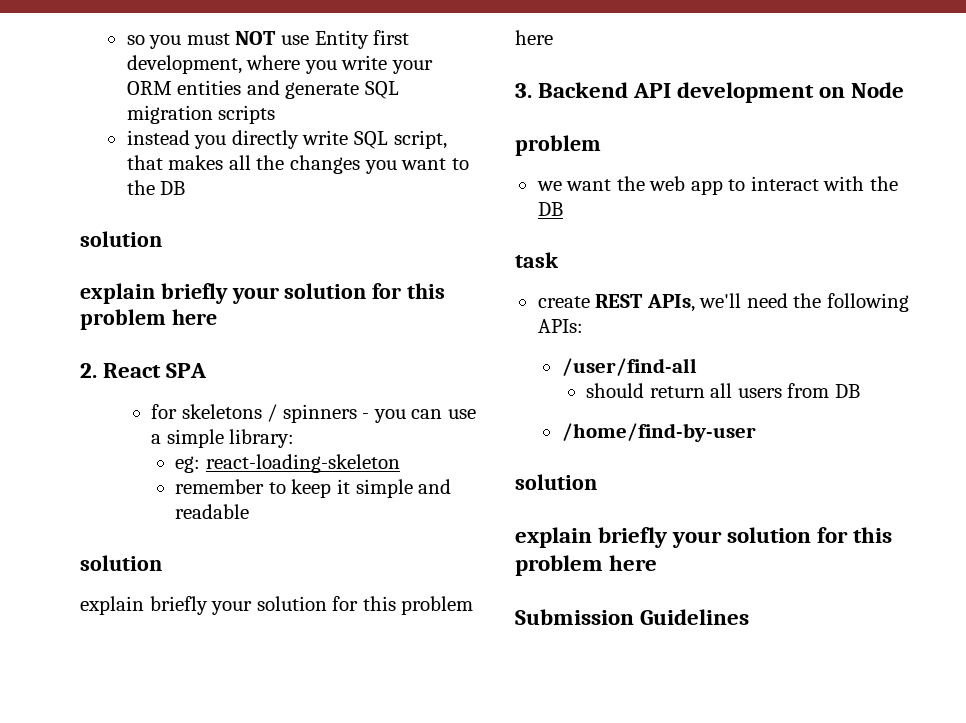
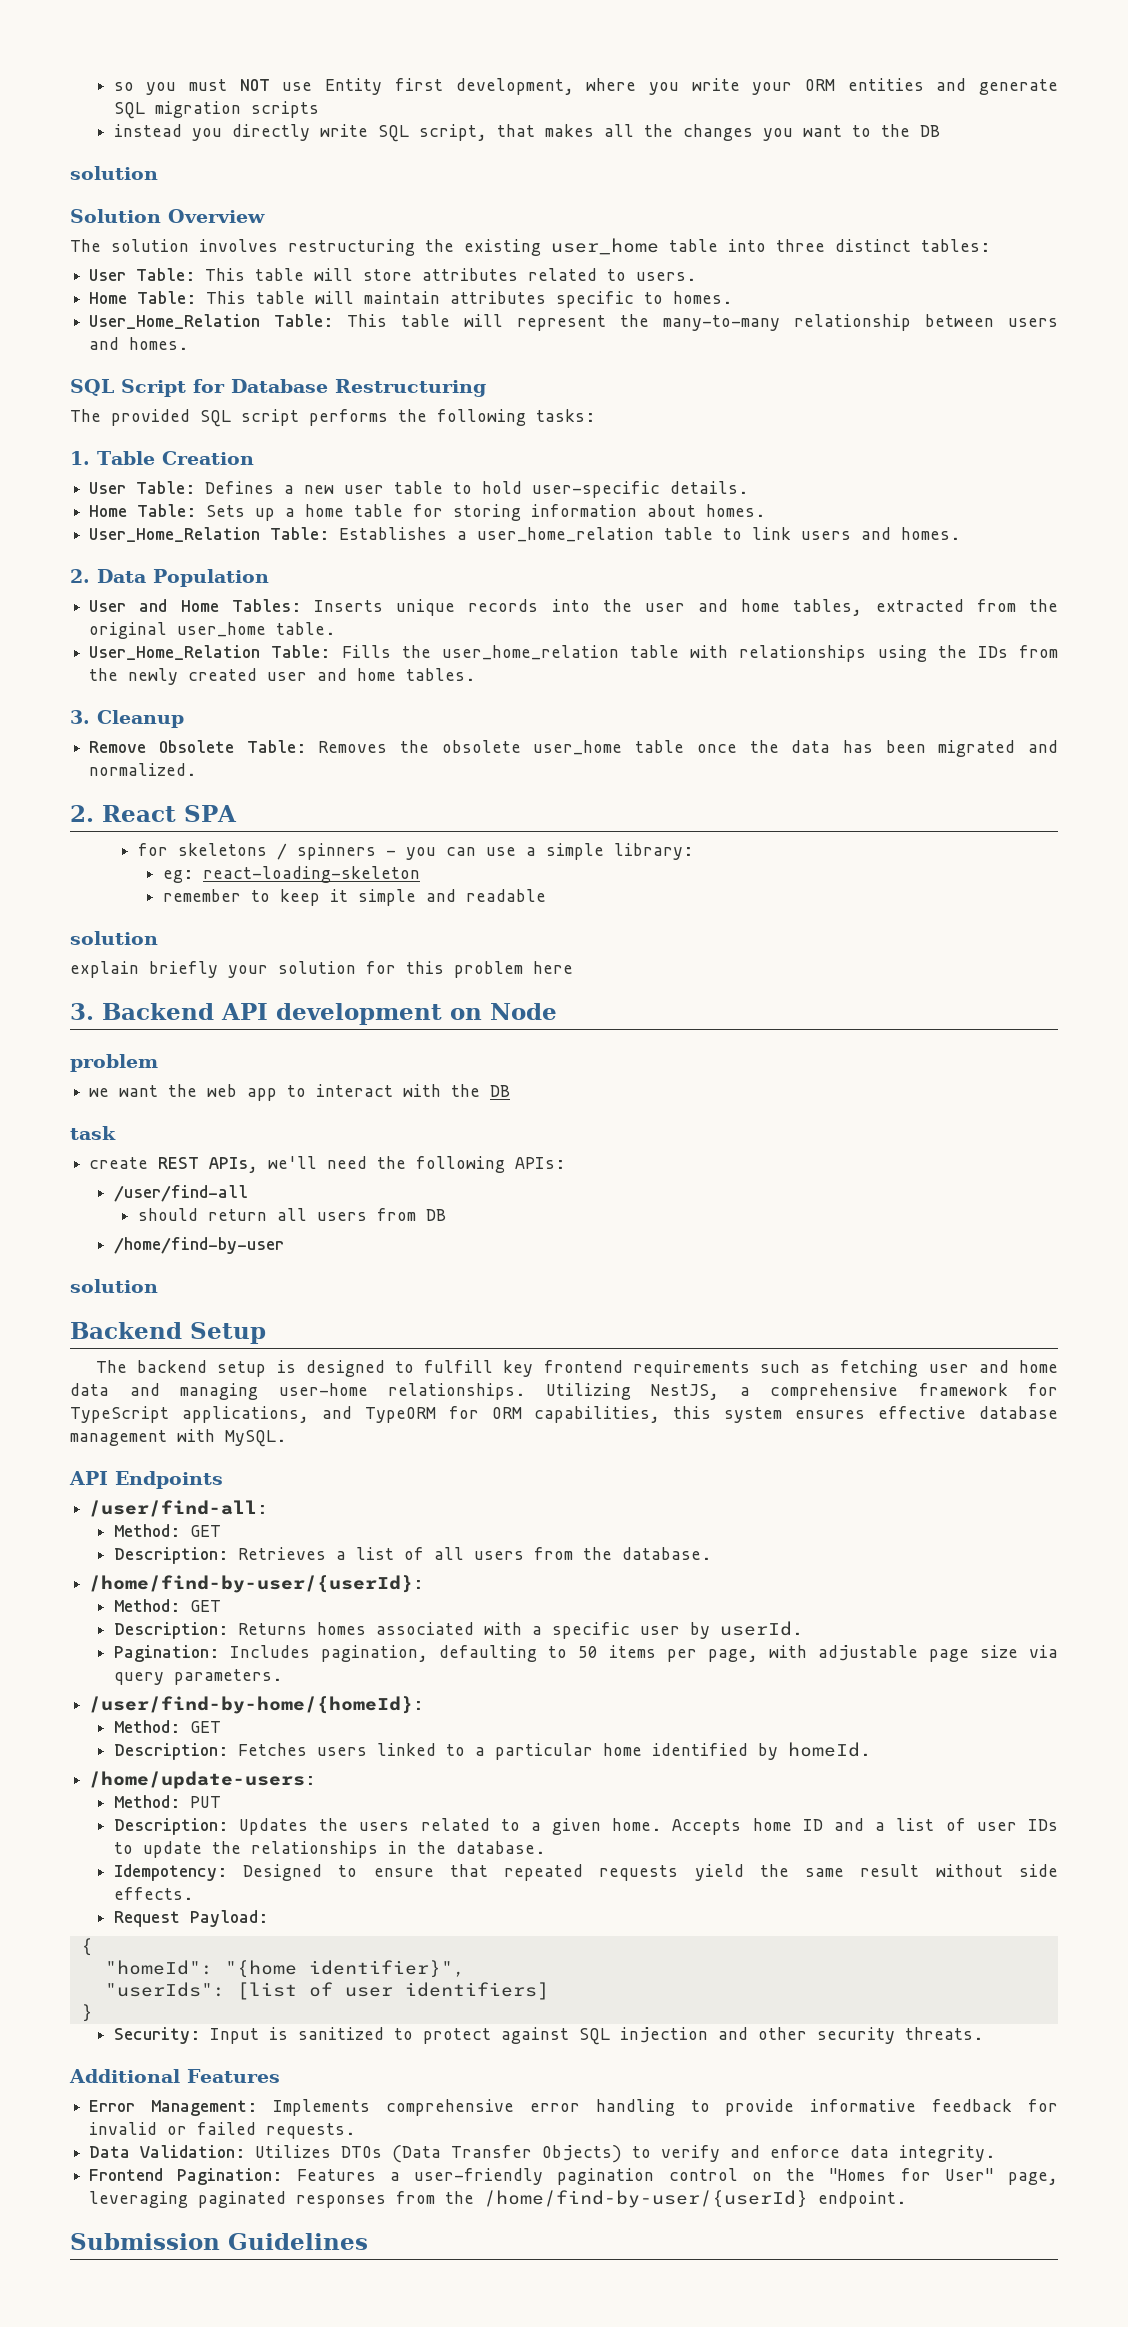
[80,283,446,304] [80,309,217,330] explain briefly your solution for this problem here -> [70,209,265,223] [70,238,990,256] [89,268,697,281] [89,291,733,308] [89,314,1059,331] [89,337,189,350] [70,379,486,397] [70,409,595,427] [70,451,254,465] [89,481,749,498] [89,504,766,521] [89,527,961,542] [70,569,269,587] [89,599,1058,616] [89,622,336,639] [89,645,1058,662] [89,668,476,685] [70,710,184,728] [89,740,1058,757] [89,763,197,776] Solution Overview // The solution involves restructuring the existing user_home table into three distinct tables: // User Table: This table will store attributes related to users. // Home Table: This table will maintain attributes specific to homes. // User_Home_Relation Table: This table will represent the many-to-many relationship between users and homes. // SQL Script for Database Restructuring // The provided SQL script performs the following tasks: // 1. Table Creation // User Table: Defines a new user table to hold user-specific details. // Home Table: Sets up a home table for storing information about homes. // User_Home_Relation Table: Establishes a user_home_relation table to link users and homes. // 2. Data Population // User and Home Tables: Inserts unique records into the user and home tables, extracted from the original user_home table. // User_Home_Relation Table: Fills the user_home_relation table with relationships using the IDs from the newly created user and home tables. // 3. Cleanup // Remove Obsolete Table: Removes the obsolete user_home table once the data has been migrated and normalized.
[515,527,893,548] [515,555,658,576] explain briefly your solution for this problem here -> [70,1322,266,1344] [95,1360,1058,1377] [70,1383,1058,1400] [70,1406,1058,1423] [70,1429,286,1447] [69,1471,223,1489] [89,1500,268,1517] [113,1524,221,1537] [113,1547,711,1564] [89,1575,424,1593] [113,1599,221,1612] [113,1621,802,1639] [113,1645,1059,1662] [113,1669,282,1685] [89,1696,424,1714] [113,1720,221,1733] [113,1742,870,1760] [89,1771,316,1789] [113,1795,221,1808] [113,1818,1059,1835] [113,1841,545,1858] [113,1864,1058,1881] [113,1887,193,1900] [113,1910,268,1927] [80,1938,93,1956] [104,1960,465,1978] [104,1982,549,2000] [80,2004,93,2022] [113,2027,983,2045] [69,2069,280,2083] [89,2099,1058,2116] [89,2122,356,2139] [89,2145,996,2163] [89,2168,1058,2185] [89,2190,907,2208] Backend Setup // The backend setup is designed to fulfill key frontend requirements such as fetching user and home data and managing user-home relationships. Utilizing NestJS, a comprehensive framework for TypeScript applications, and TypeORM for ORM capabilities, this system ensures effective database management with MySQL. // API Endpoints // /user/find-all: // Method: GET // Description: Retrieves a list of all users from the database. // /home/find-by-user/{userId}: // Method: GET // Description: Returns homes associated with a specific user by userId. // Pagination: Includes pagination, defaulting to 50 items per page, with adjustable page size via query parameters. // /user/find-by-home/{homeId}: // Method: GET // Description: Fetches users linked to a particular home identified by homeId. // /home/update-users: // Method: PUT // Description: Updates the users related to a given home. Accepts home ID and a list of user IDs to update the relationships in the database. // Idempotency: Designed to ensure that repeated requests yield the same result without side effects. // Request Payload: // { // "homeId": "{home identifier}", // "userIds": [list of user identifiers] // } // Security: Input is sanitized to protect against SQL injection and other security threats. // Additional Features // Error Management: Implements comprehensive error handling to provide informative feedback for invalid or failed requests. // Data Validation: Utilizes DTOs (Data Transfer Objects) to verify and enforce data integrity. // Frontend Pagination: Features a user-friendly pagination control on the "Homes for User" page, leveraging paginated responses from the /home/find-by-user/{userId} endpoint.

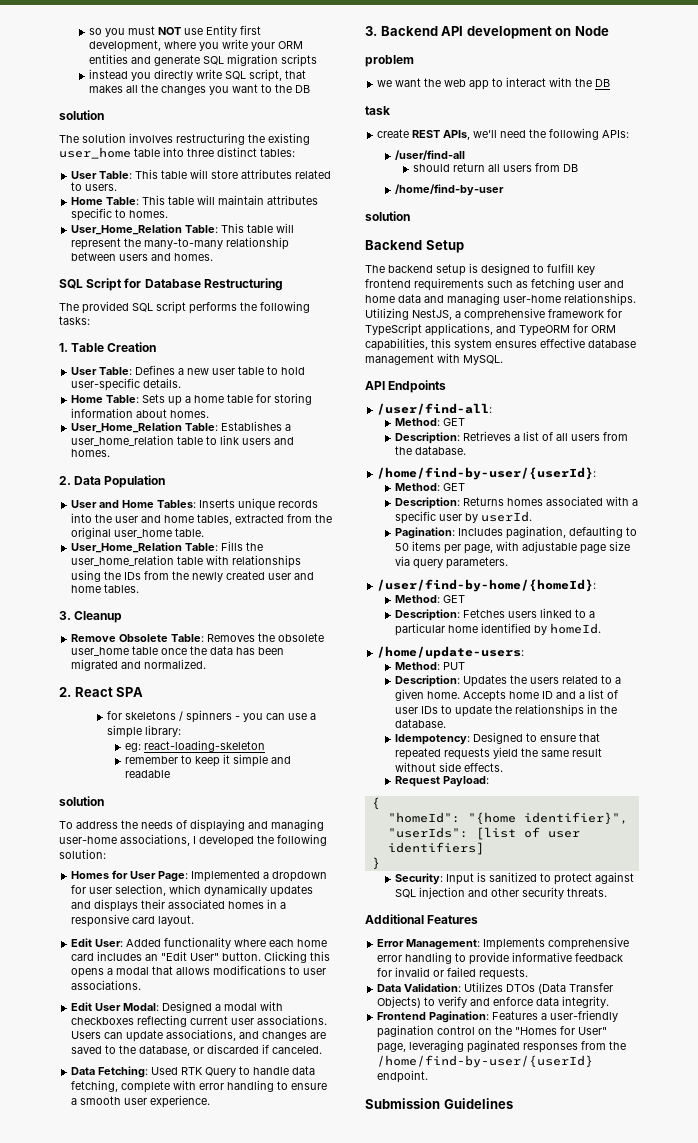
[70,209,265,223] // Solution Overview -> (104, 115) none
[70,961,573,978] explain briefly your solution for this problem here -> [59,819,324,832] [59,834,327,847] [59,849,106,859] [71,870,328,882] [71,884,314,897] [71,899,287,912] [71,914,195,927] [71,937,328,949] [71,951,331,963] [71,965,327,978] [71,980,142,990] [71,1001,284,1013] [71,1015,328,1027] [71,1029,327,1042] [71,1044,323,1056] [71,1066,316,1078] [71,1080,328,1093] [71,1095,211,1108] To address the needs of displaying and managing user-home associations, I developed the following solution: // Homes for User Page: Implemented a dropdown for user selection, which dynamically updates and displays their associated homes in a responsive card layout. // Edit User: Added functionality where each home card includes an "Edit User" button. Clicking this opens a modal that allows modifications to user associations. // Edit User Modal: Designed a modal with checkboxes reflecting current user associations. Users can update associations, and changes are saved to the database, or discarded if canceled. // Data Fetching: Used RTK Query to handle data fetching, complete with error handling to ensure a smooth user experience.

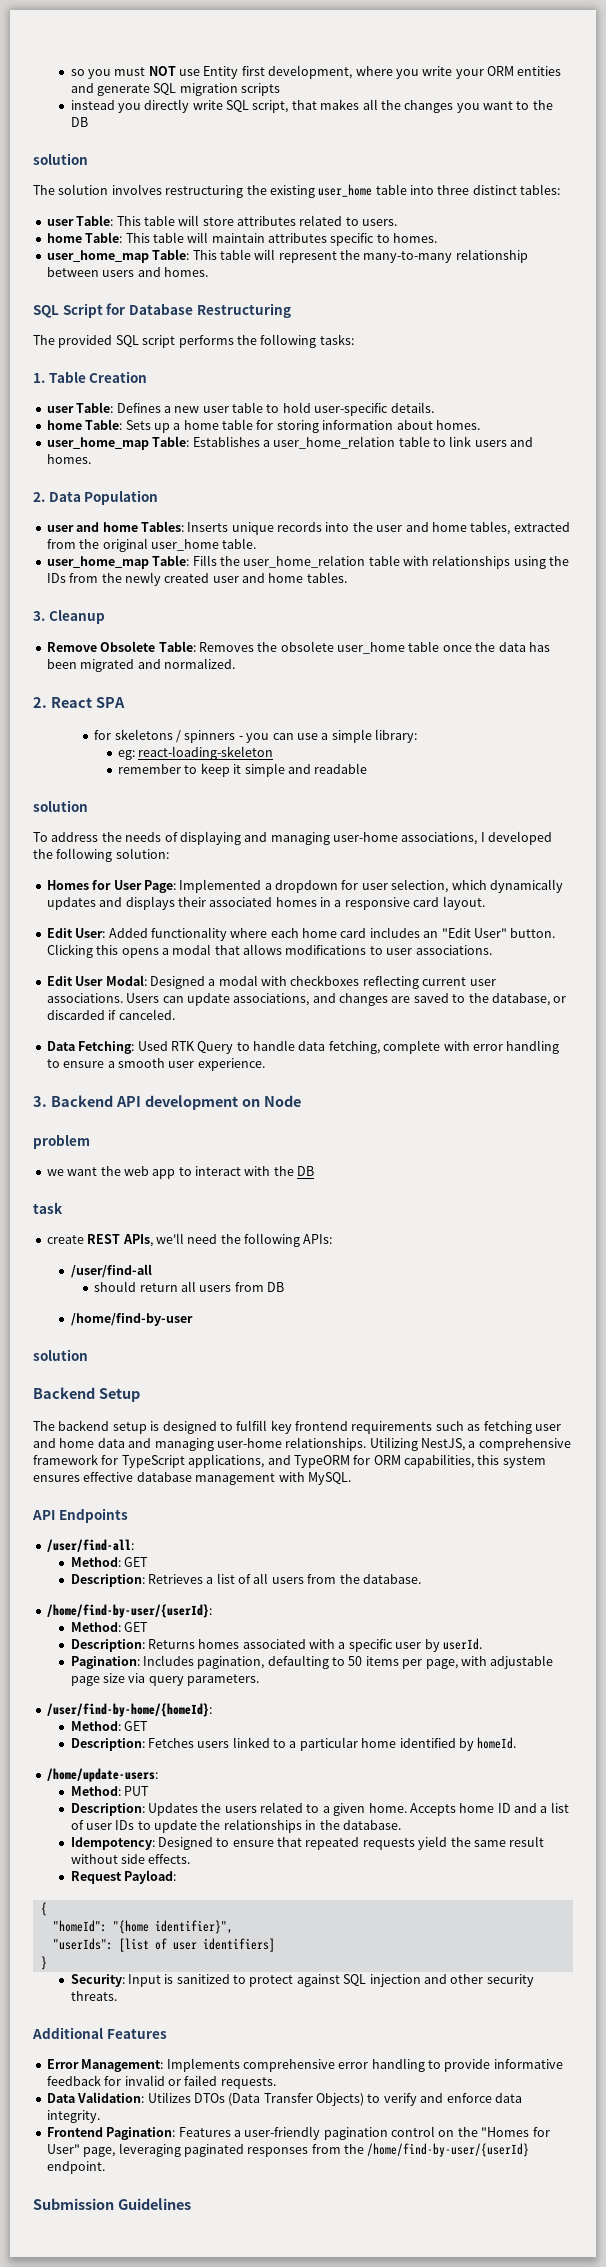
[71,171,98,179] User -> [46,219,74,226] user
[71,197,104,205] Home -> [46,233,82,243] home
[71,224,183,235] User_Home_Relation -> [46,250,149,263] user_home_map
[71,367,98,375] User -> [46,406,74,413] user
[71,395,104,403] Home -> [46,420,82,430] home
[71,422,183,433] User_Home_Relation -> [46,437,149,450] user_home_map
[71,500,155,508] User and Home -> [46,522,138,532] user and home
[71,542,183,553] User_Home_Relation -> [46,556,149,569] user_home_map

